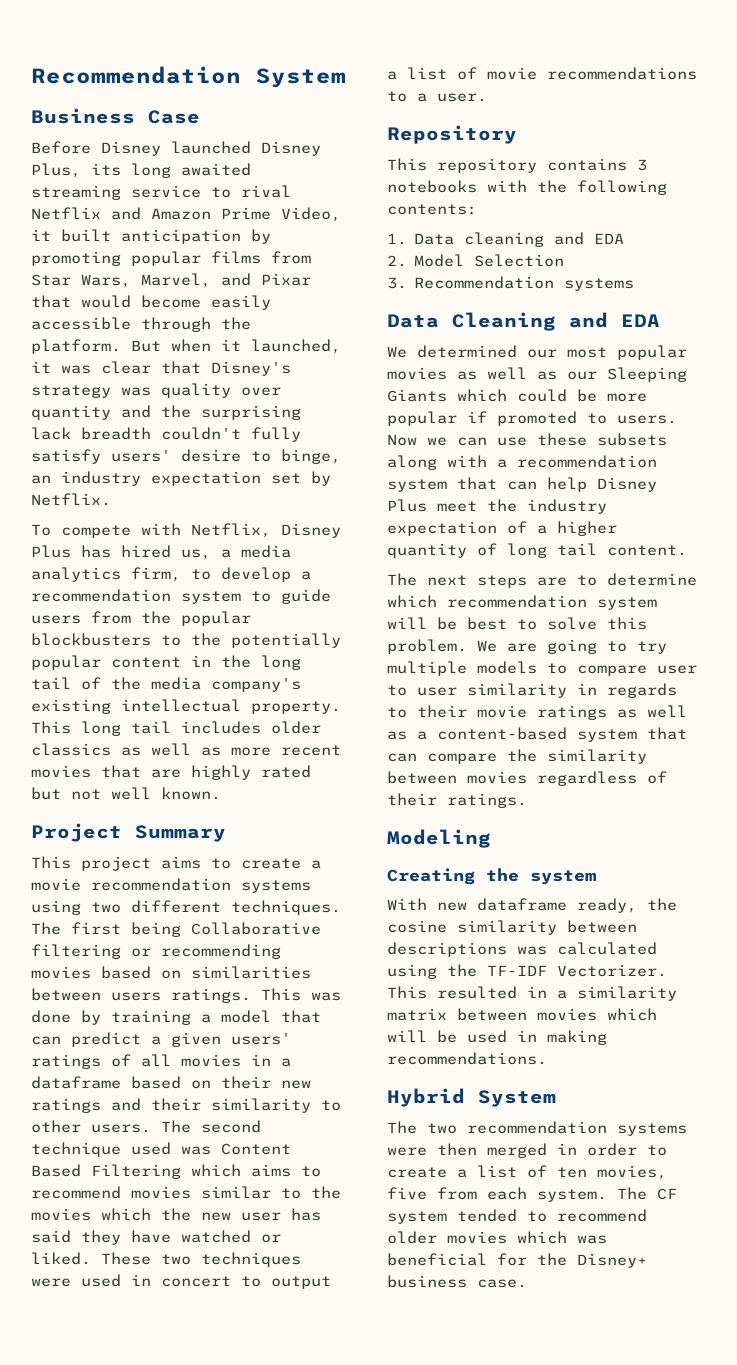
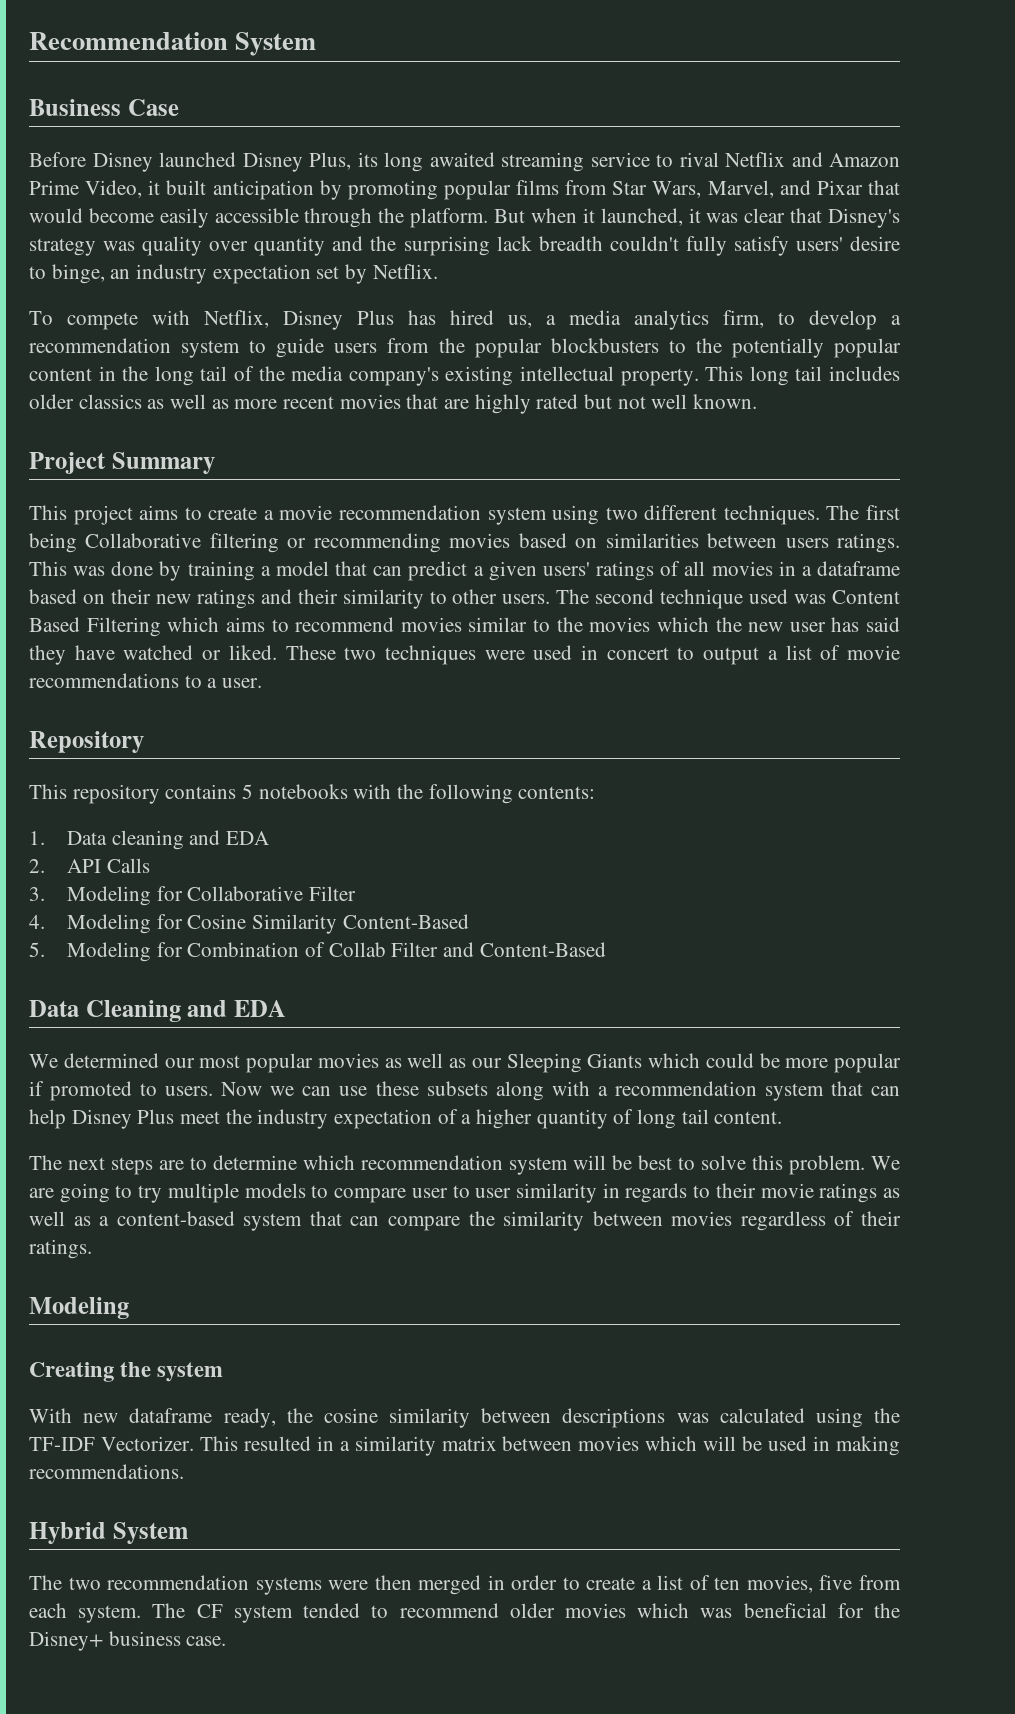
[241,880,311,893] systems -> [487,507,547,525] system
[637,159,647,171] 3 -> [242,784,254,799] 5
[414,254,565,267] Model Selection -> [66,858,150,873] API Calls
[414,276,635,291] Recommendation systems -> [66,886,357,906] [29,914,469,934] [29,942,606,962] Modeling for Collaborative Filter // 4. Modeling for Cosine Similarity Content-Based // 5. Modeling for Combination of Collab Filter and Content-Based

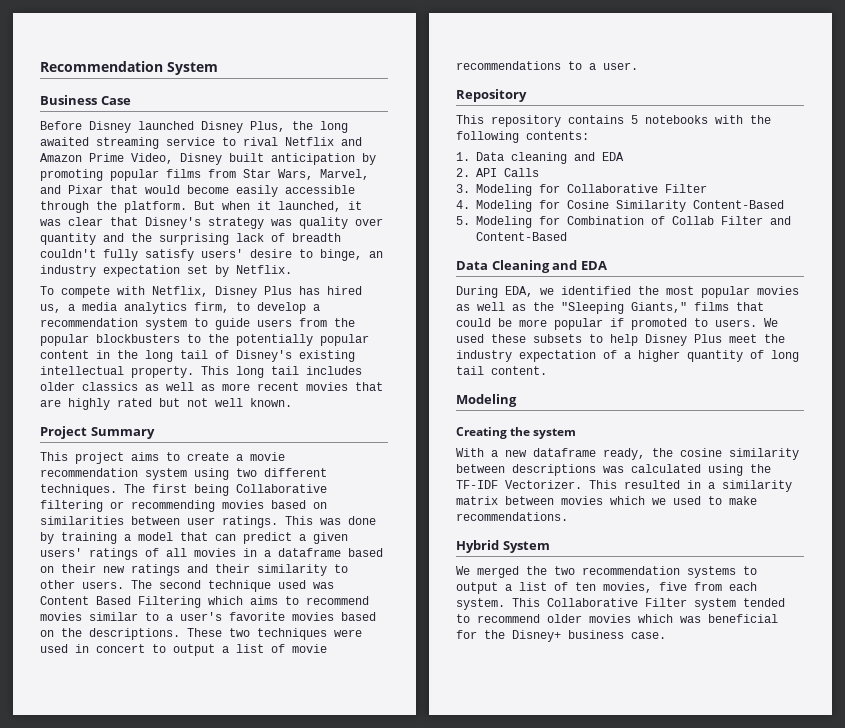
[357,152,378,167] its -> [292,121,313,130] the
[148,180,161,195] it -> [180,153,222,165] Disney
(532, 243) none -> [271,233,285,242] of
[258,366,439,386] the media company's -> [236,350,292,362] Disney's
[785,538,829,548] users -> [187,517,215,525] user
[556,617,900,632] [29,645,277,665] the movies which the new user has said they have watched or liked. -> [166,612,376,621] [40,628,180,640] a user's favorite movies based on the descriptions.
[29,1053,195,1068] We determined our -> [456,286,659,298] During EDA, we identified the
[471,1053,700,1073] our Sleeping Giants which -> [533,302,764,314] the "Sleeping Giants," films that
[221,1081,900,1101] Now we can use these subsets along with a recommendation system that can -> [764,318,778,327] [456,334,603,343] We used these subsets to
[29,1155,900,1175] [29,1183,900,1203] [29,1211,901,1231] [29,1239,92,1259] // The next steps are to determine which recommendation system will be best to solve this problem. We are going to try multiple models to compare user to user similarity in regards to their movie ratings as well as a content-based system that can compare the similarity between movies regardless of their ratings. -> (547, 370) none
(72, 1415) none -> [491,450,498,457] a
[703,1436,900,1456] [29,1464,184,1479] [29,1522,188,1544] [29,1575,636,1595] will be used in making recommendations. // Hybrid System // The two recommendation systems were then merged in order to create -> [652,496,757,505] [456,512,568,521] [456,540,550,553] [456,566,757,578] [456,582,498,594] we used to make recommendations. // Hybrid System // We merged the two recommendation systems to output
[152,1603,223,1618] The CF -> [512,598,687,607] This Collaborative Filter

